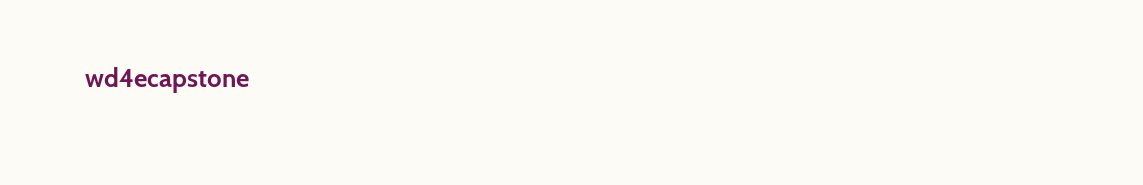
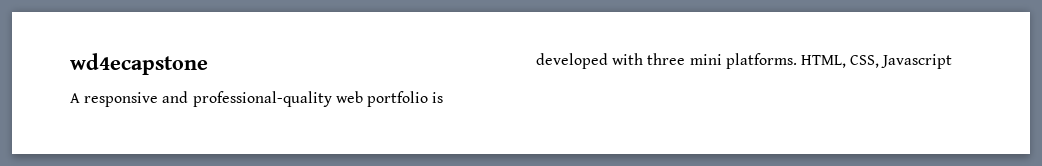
(249, 80) none -> [70,91,444,107] [536,53,953,69] // A responsive and professional-quality web portfolio is developed with three mini platforms. HTML, CSS, Javascript

